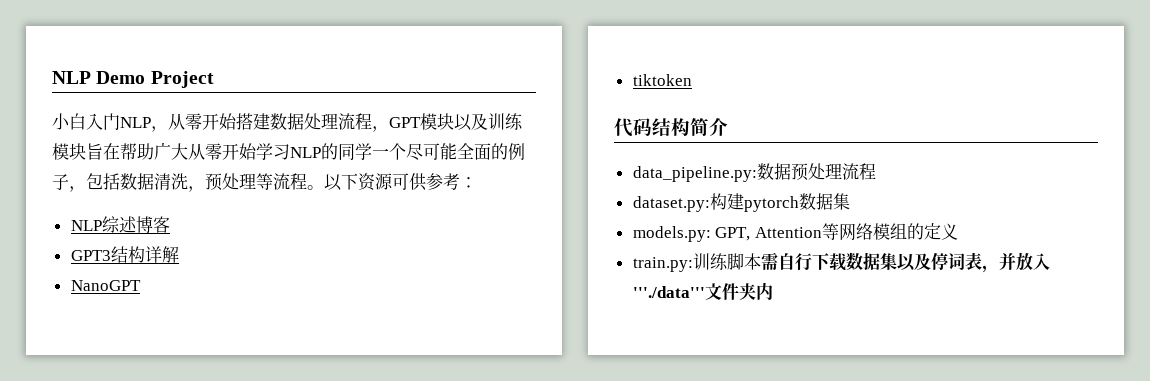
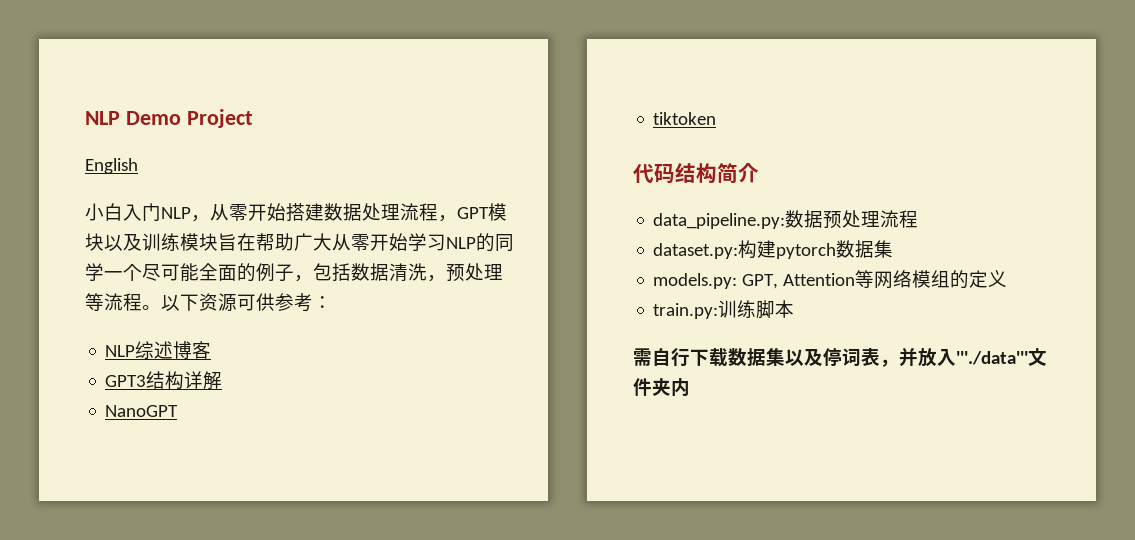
(214, 79) none -> [85,158,138,174] // English
(761, 261) none -> (795, 309) //

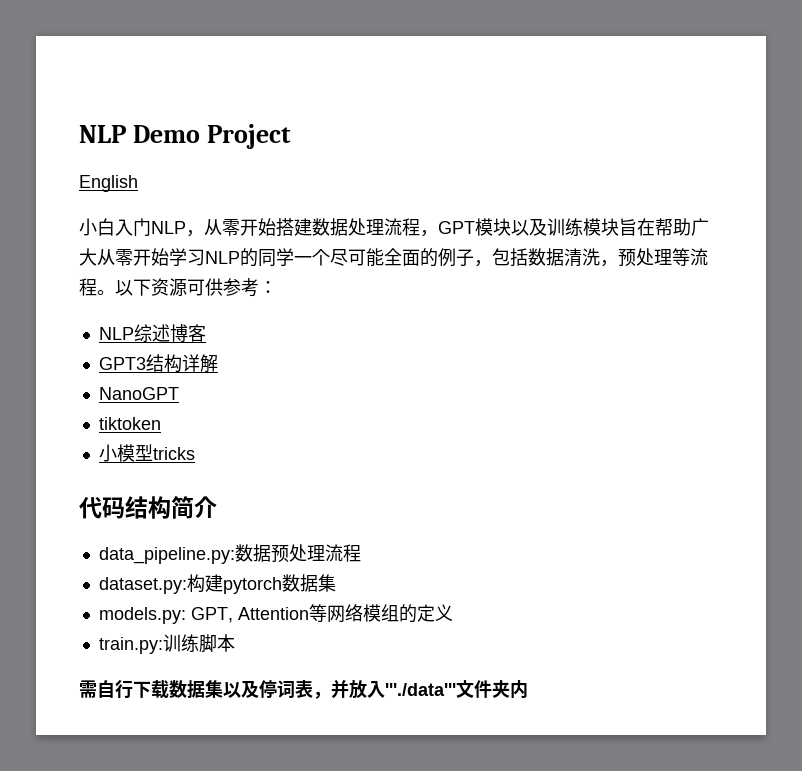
(717, 118) none -> [98,444,195,462] // 小模型tricks

